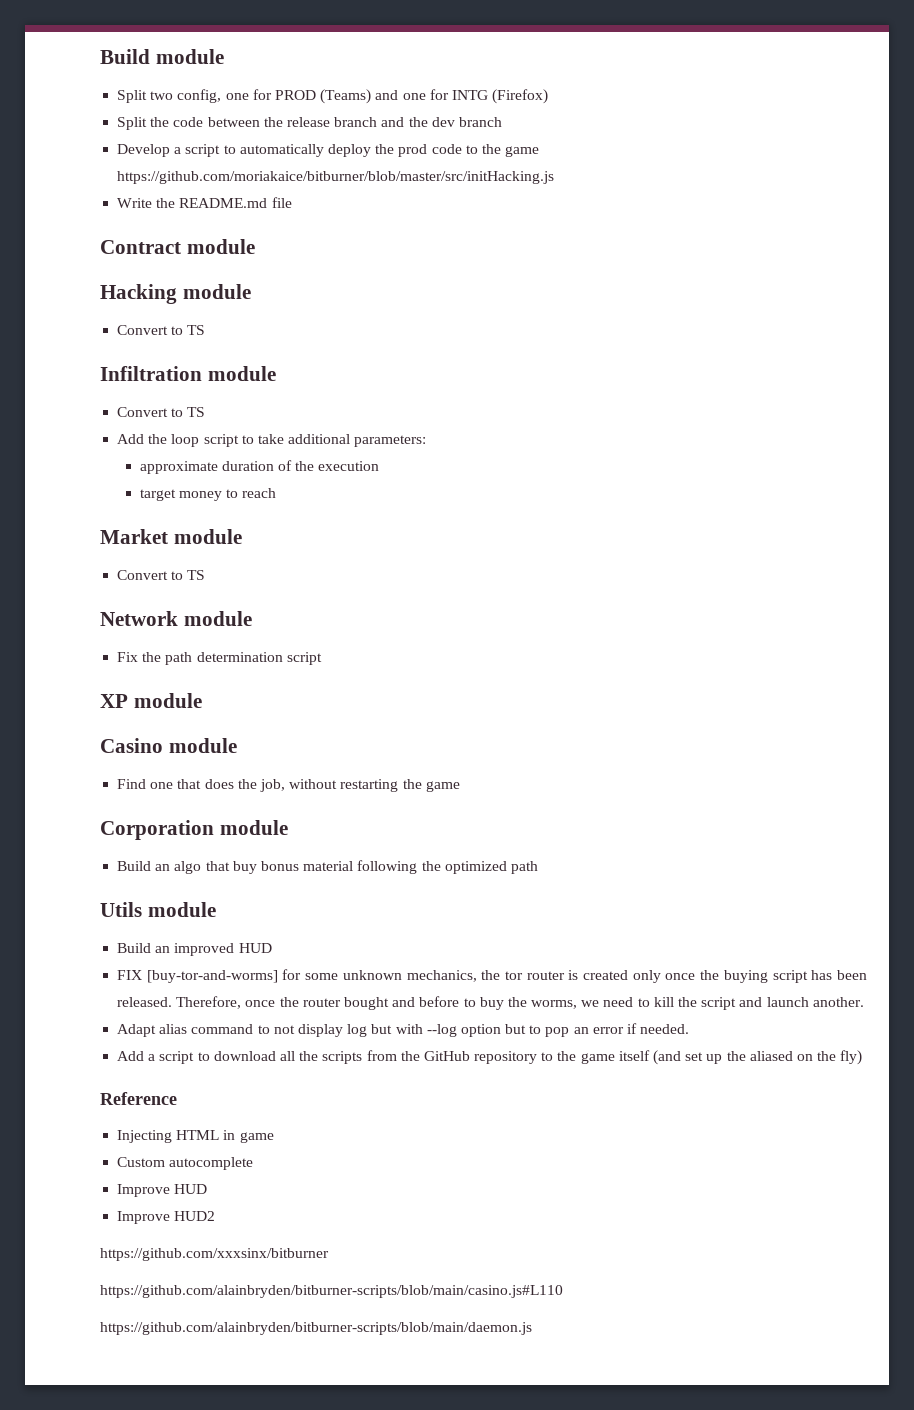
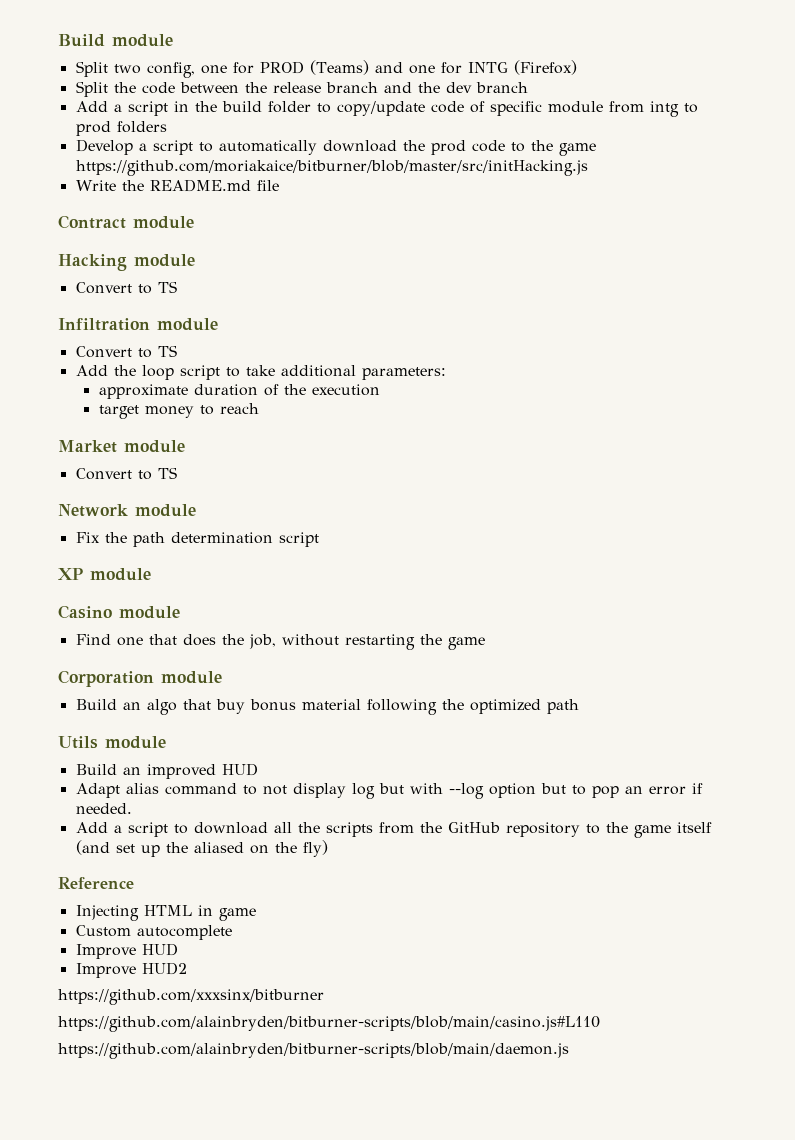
(502, 122) none -> [75,101,698,117] [75,121,167,136] // Add a script in the build folder to copy/update code of specific module from intg to prod folders
[327,144,371,157] deploy -> [322,140,397,152] download
[117,969,868,983] [117,996,864,1010] // FIX [buy-tor-and-worms] for some unknown mechanics, the tor router is created only once the buying script has been released. Therefore, once the router bought and before to buy the worms, we need to kill the script and launch another. -> (258, 769) none

